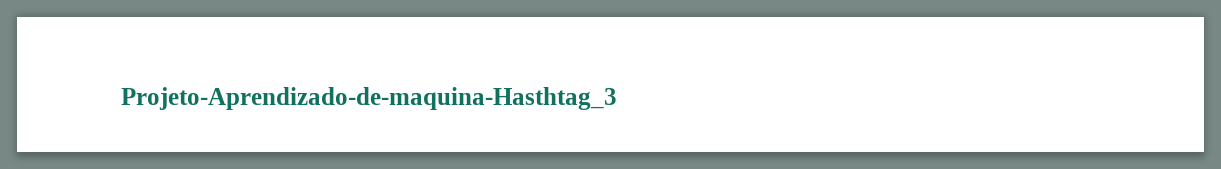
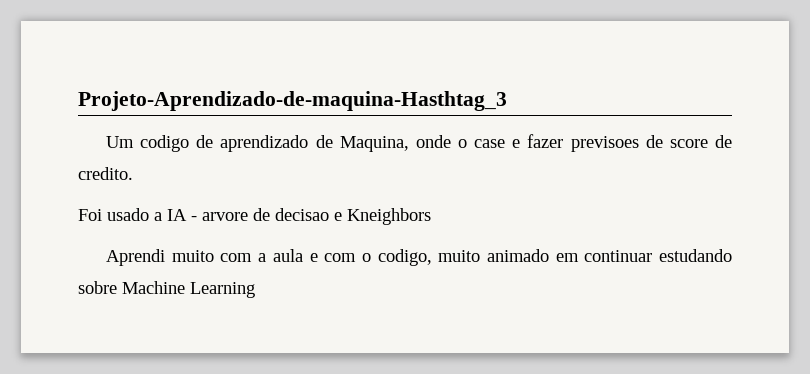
(617, 98) none -> [106,134,732,152] [78,167,133,180] [78,208,431,225] [106,249,732,266] [78,281,255,298] // Um codigo de aprendizado de Maquina, onde o case e fazer previsoes de score de credito. // Foi usado a IA - arvore de decisao e Kneighbors // Aprendi muito com a aula e com o codigo, muito animado em continuar estudando sobre Machine Learning

